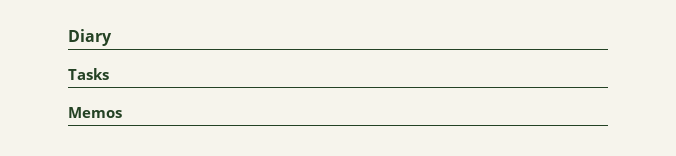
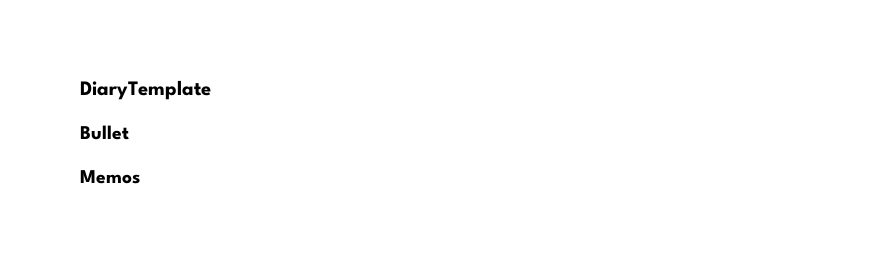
[68,29,112,46] [68,68,109,80] Diary // Tasks -> [80,80,211,100] [80,125,129,140] DiaryTemplate // Bullet

